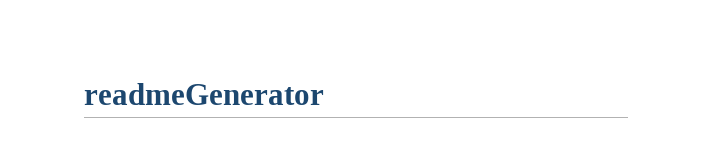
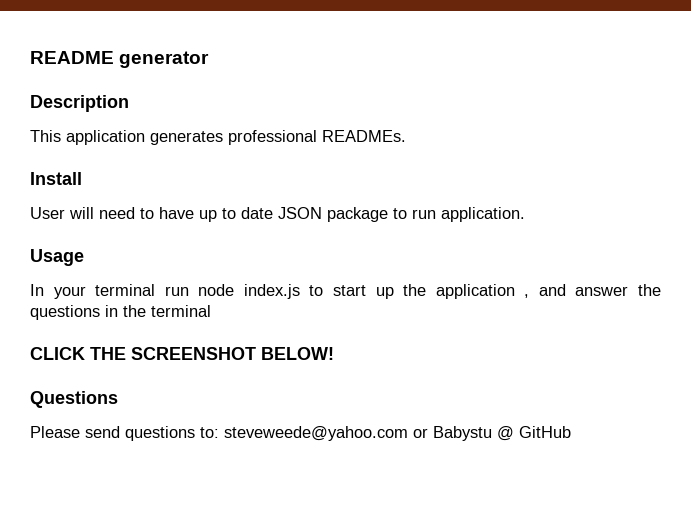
[84,83,324,105] readmeGenerator -> [30,51,210,68] [30,95,129,112] [30,130,406,145] [30,172,82,185] [30,207,525,222] [30,249,84,266] [30,284,661,299] [30,305,211,320] [30,347,334,360] [30,391,118,408] [30,426,571,441] README generator // Description // This application generates professional READMEs. // Install // User will need to have up to date JSON package to run application. // Usage // In your terminal run node index.js to start up the application , and answer the questions in the terminal // CLICK THE SCREENSHOT BELOW! // Questions // Please send questions to: steveweede@yahoo.com or Babystu @ GitHub

